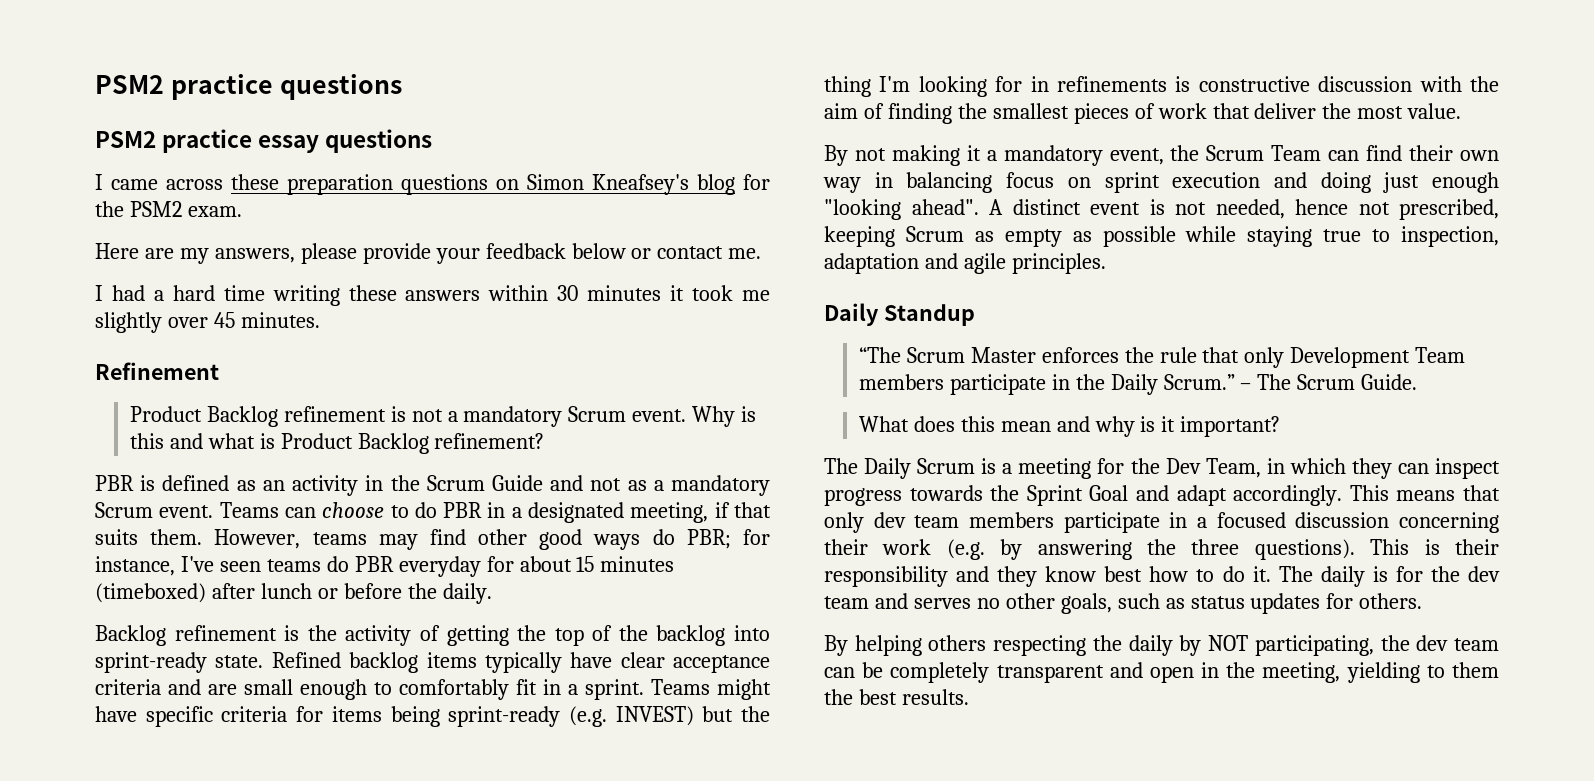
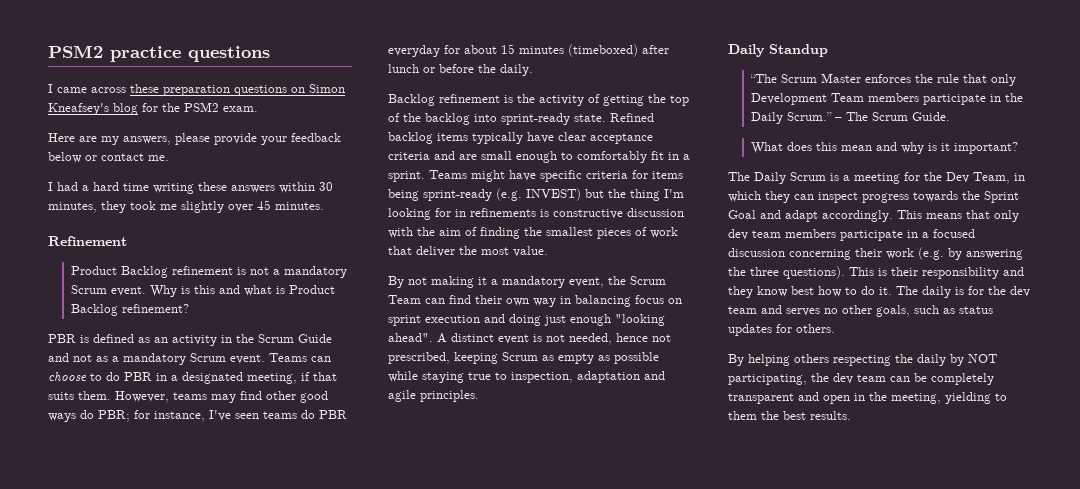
[95,129,433,153] // PSM2 practice essay questions -> (270, 54) none
[587,285,685,301] minutes it -> [48,201,126,213] minutes, they

